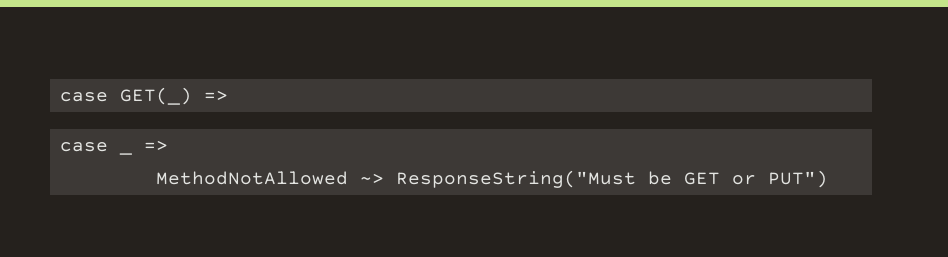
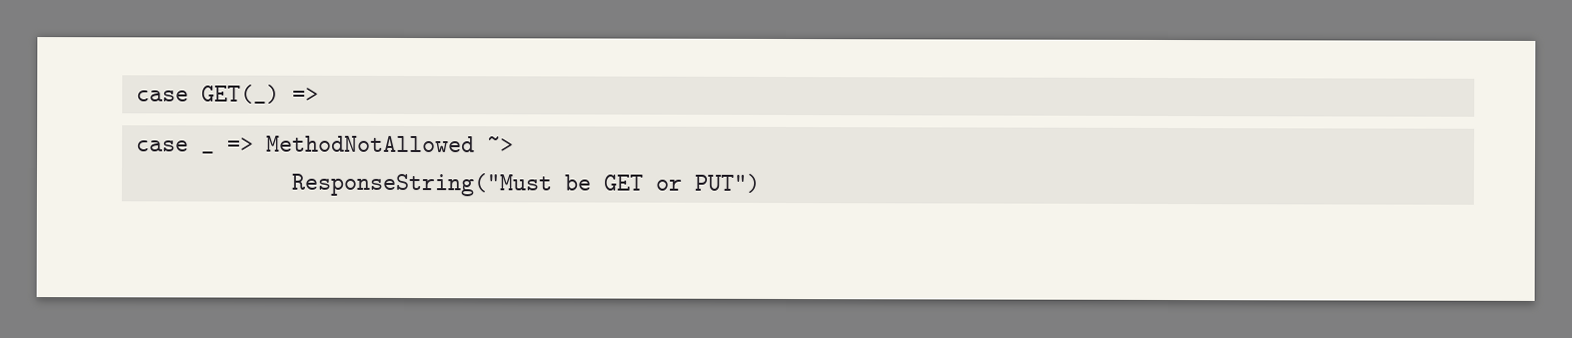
(168, 145) // -> (254, 144) none
(384, 178) none -> (514, 144) //

